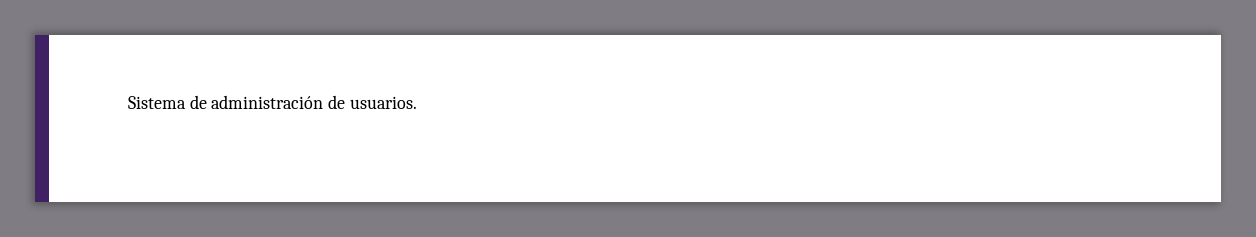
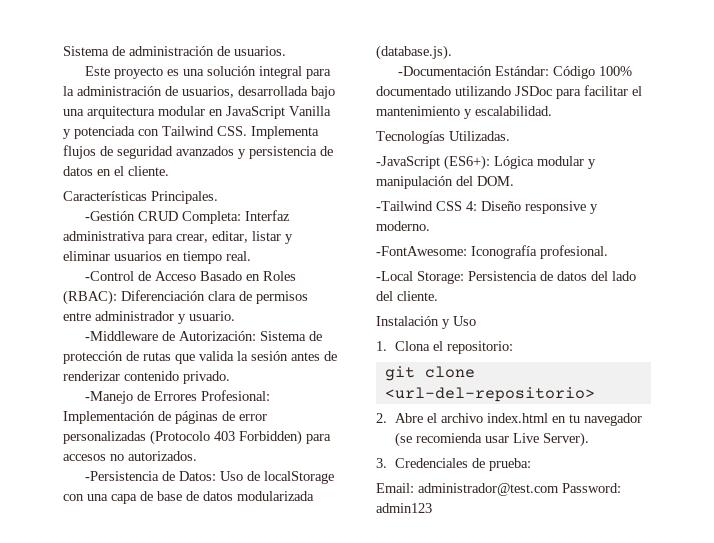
(417, 102) none -> [84,66,331,79] [63,86,335,99] [63,106,331,119] [63,126,319,139] [63,145,333,159] [63,166,169,176] [63,191,218,204] [84,210,290,224] [63,231,293,244] [63,251,251,264] [84,271,296,281] [63,290,308,305] [63,311,235,324] [84,331,322,341] [63,351,337,364] [63,371,230,384] [84,390,270,404] [63,411,267,424] [63,430,331,445] [63,451,197,461] [84,471,334,484] [63,491,314,504] [376,45,452,60] [397,66,632,79] [376,85,642,99] [376,106,552,119] [376,131,510,144] [376,155,596,170] [376,176,514,189] [376,201,598,214] [376,221,430,231] [376,245,608,259] [376,271,636,284] [376,291,438,301] [376,316,476,329] [376,341,514,354] [384,366,475,381] [384,387,595,402] [376,413,643,426] [395,432,590,447] [376,458,532,471] [376,483,621,496] [376,503,432,513] // Este proyecto es una solución integral para la administración de usuarios, desarrollada bajo una arquitectura modular en JavaScript Vanilla y potenciada con Tailwind CSS. Implementa flujos de seguridad avanzados y persistencia de datos en el cliente. // Características Principales. // -Gestión CRUD Completa: Interfaz administrativa para crear, editar, listar y eliminar usuarios en tiempo real. // -Control de Acceso Basado en Roles (RBAC): Diferenciación clara de permisos entre administrador y usuario. // -Middleware de Autorización: Sistema de protección de rutas que valida la sesión antes de renderizar contenido privado. // -Manejo de Errores Profesional: Implementación de páginas de error personalizadas (Protocolo 403 Forbidden) para accesos no autorizados. // -Persistencia de Datos: Uso de localStorage con una capa de base de datos modularizada (database.js). // -Documentación Estándar: Código 100% documentado utilizando JSDoc para facilitar el mantenimiento y escalabilidad. // Tecnologías Utilizadas. // -JavaScript (ES6+): Lógica modular y manipulación del DOM. // -Tailwind CSS 4: Diseño responsive y moderno. // -FontAwesome: Iconografía profesional. // -Local Storage: Persistencia de datos del lado del cliente. // Instalación y Uso // 1. Clona el repositorio: // git clone <url-del-repositorio> // 2. Abre el archivo index.html en tu navegador (se recomienda usar Live Server). // 3. Credenciales de prueba: // Email: administrador@test.com Password: admin123

